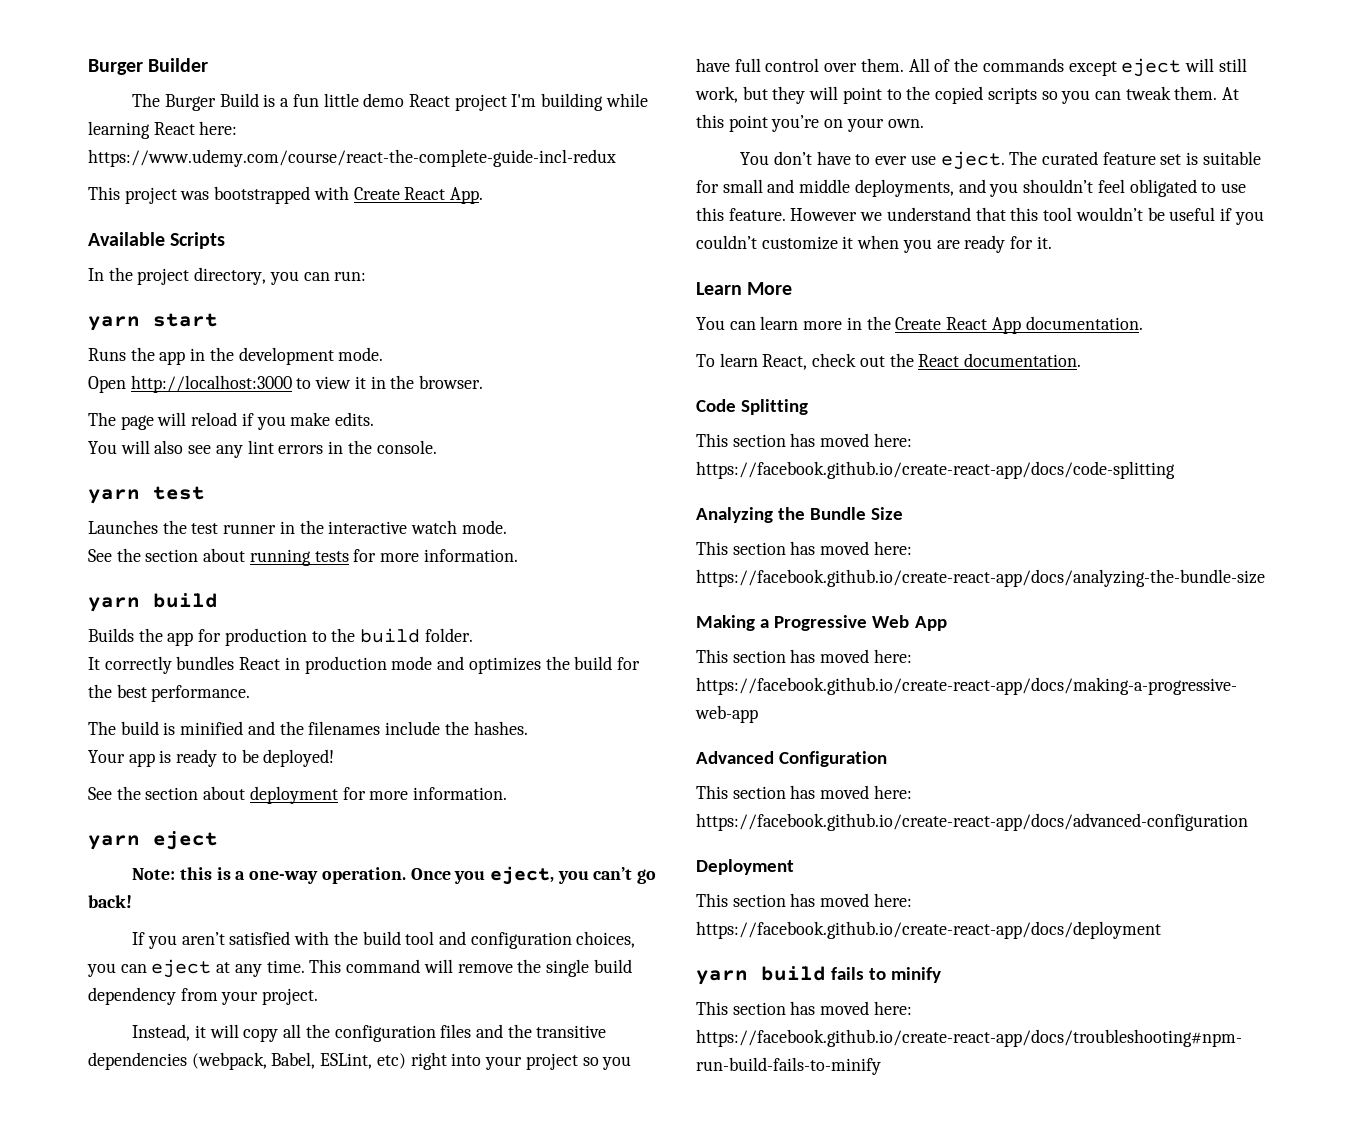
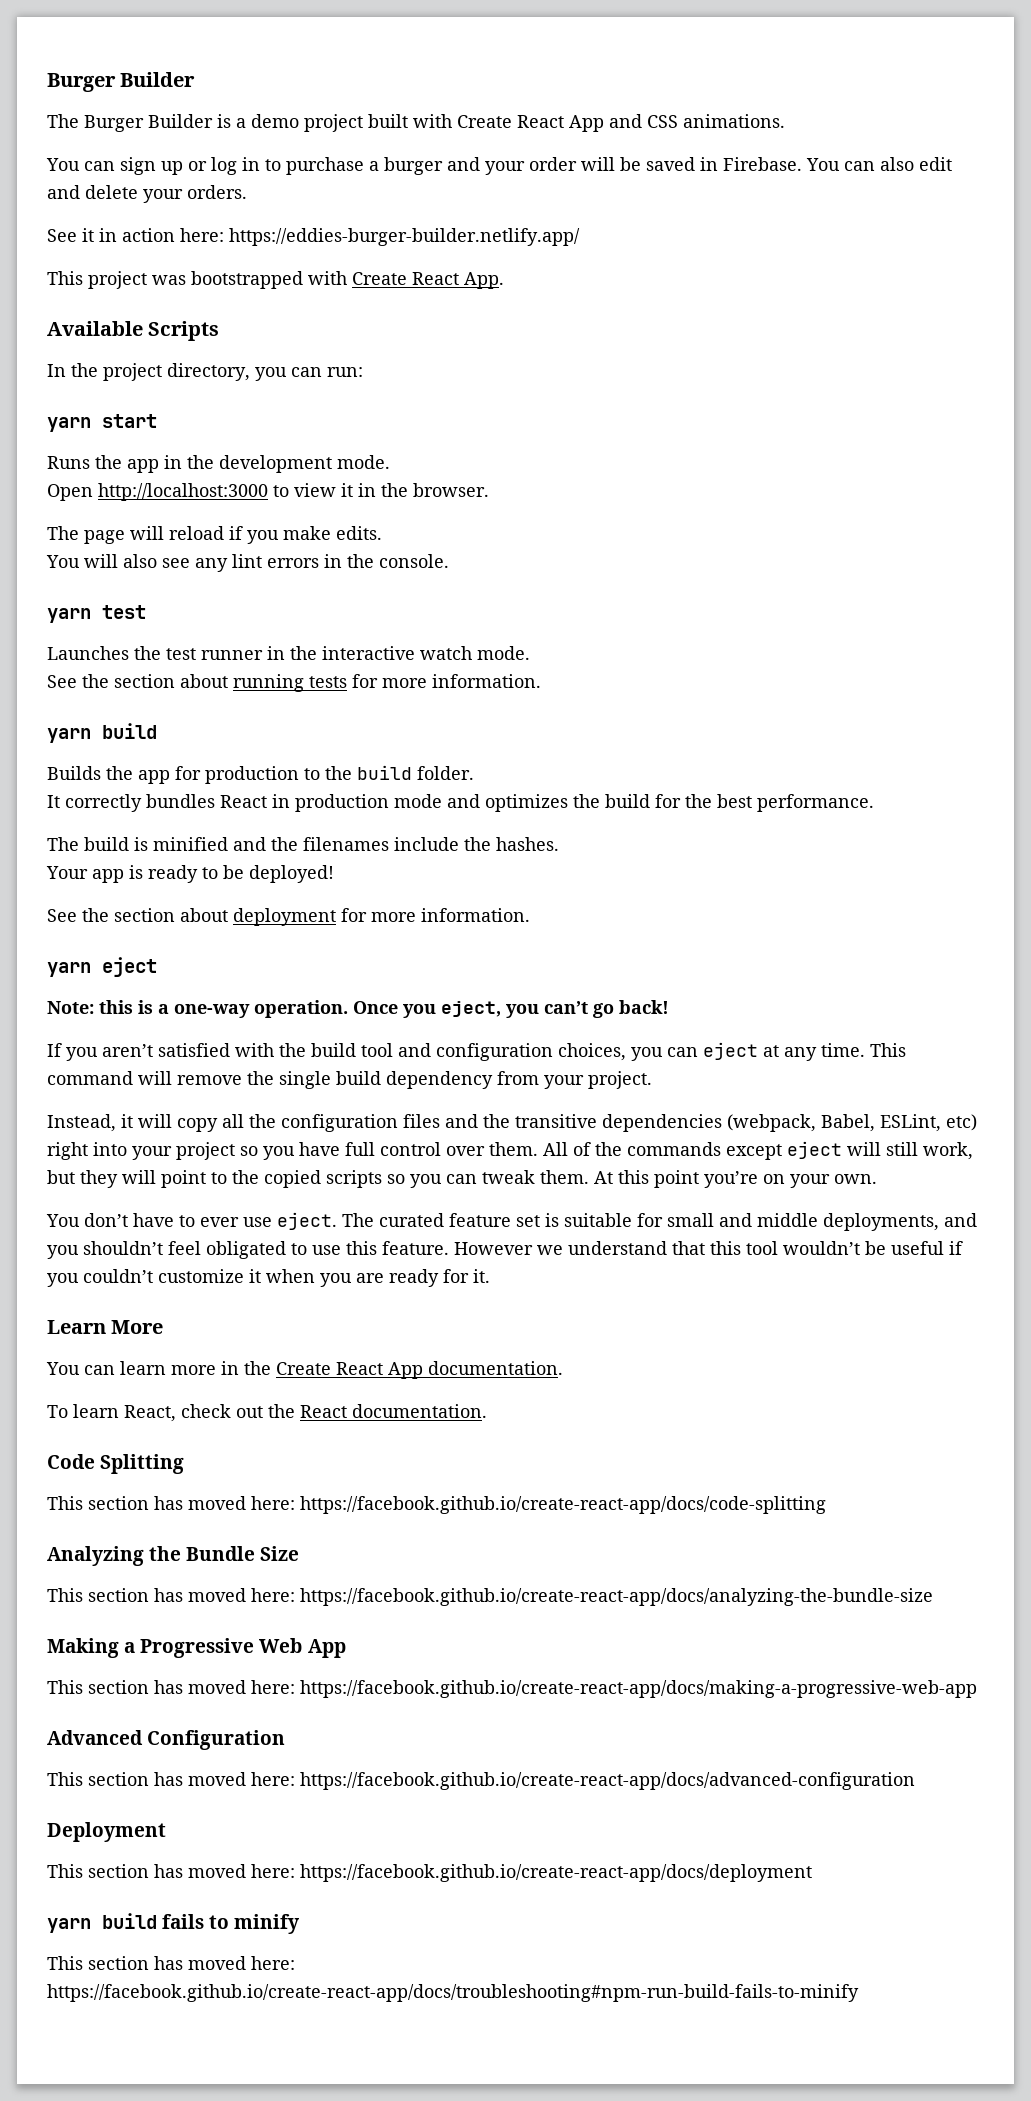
[219,93,648,111] [88,121,238,139] [88,149,616,167] Build is a fun little demo React project I'm building while learning React here: https://www.udemy.com/course/react-the-complete-guide-incl-redux -> [148,114,785,132] [46,157,952,175] [47,185,247,203] [47,228,580,246] Builder is a demo project built with Create React App and CSS animations. // You can sign up or log in to purchase a burger and your order will be saved in Firebase. You can also edit and delete your orders. // See it in action here: https://eddies-burger-builder.netlify.app/

